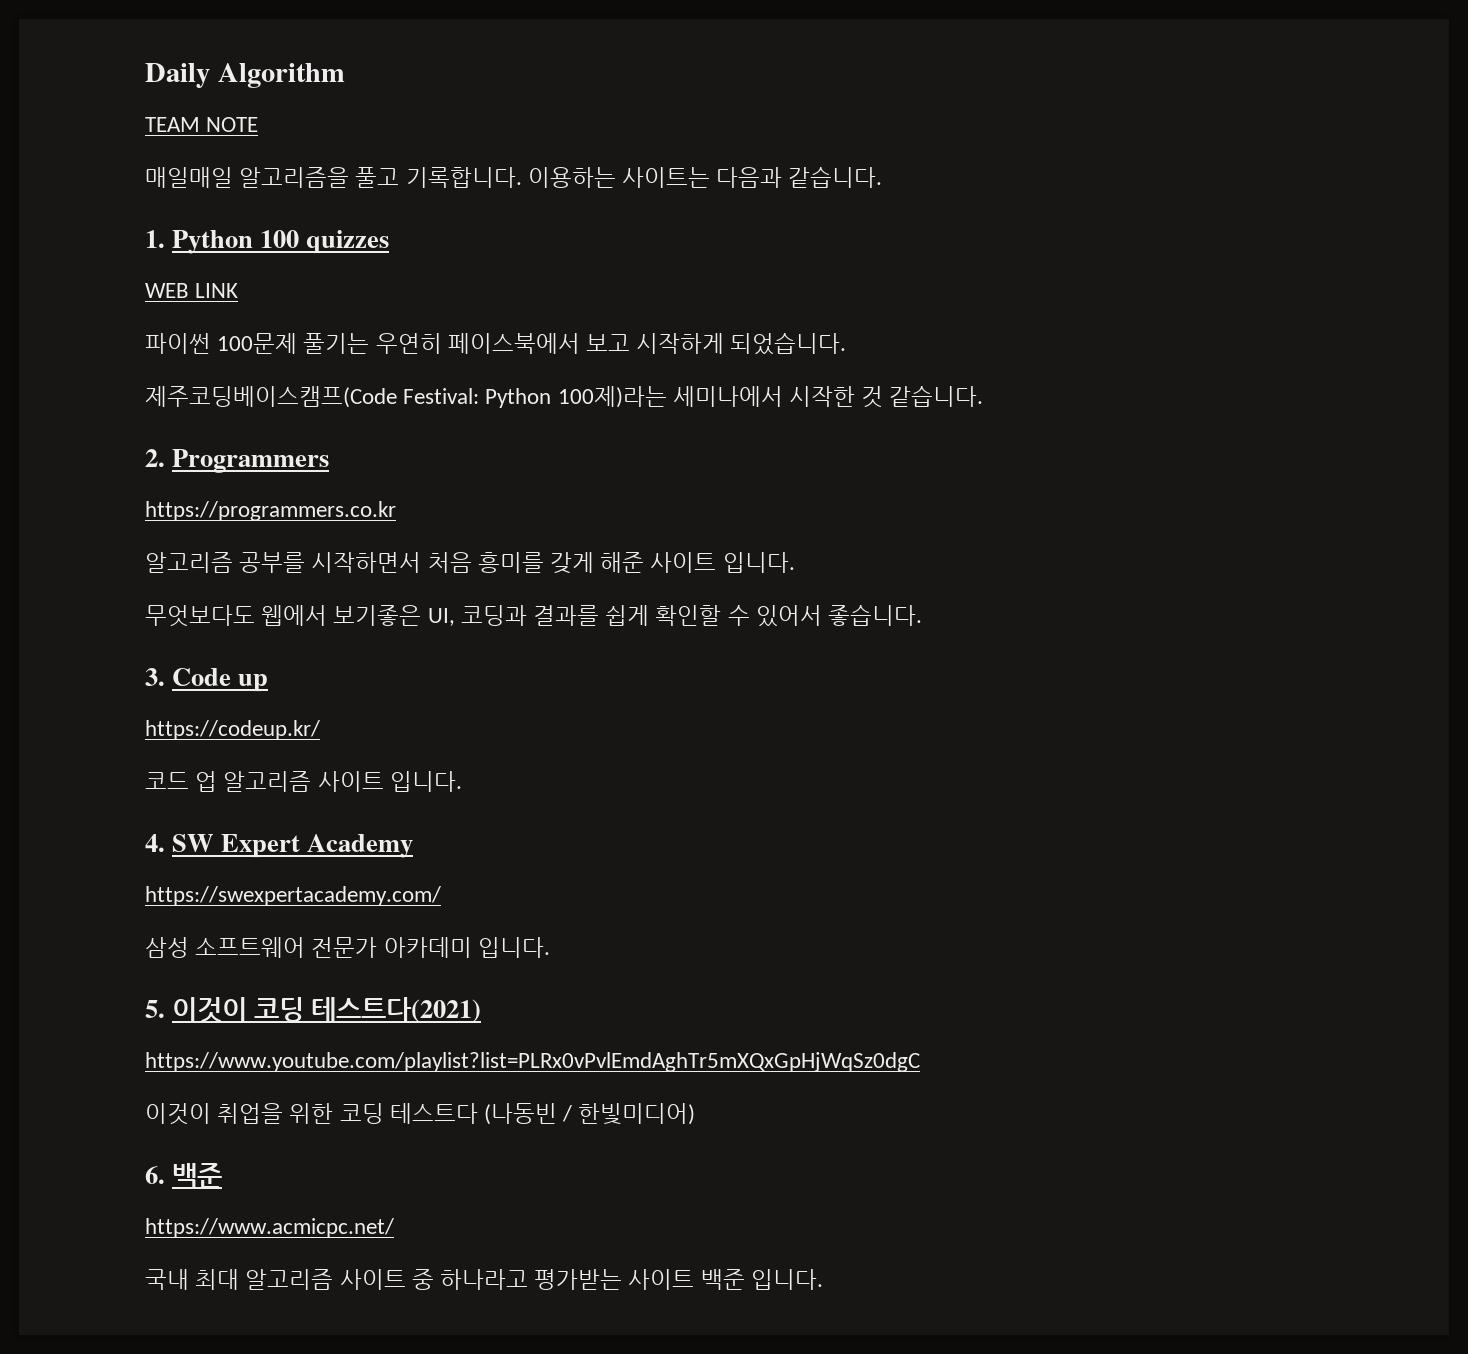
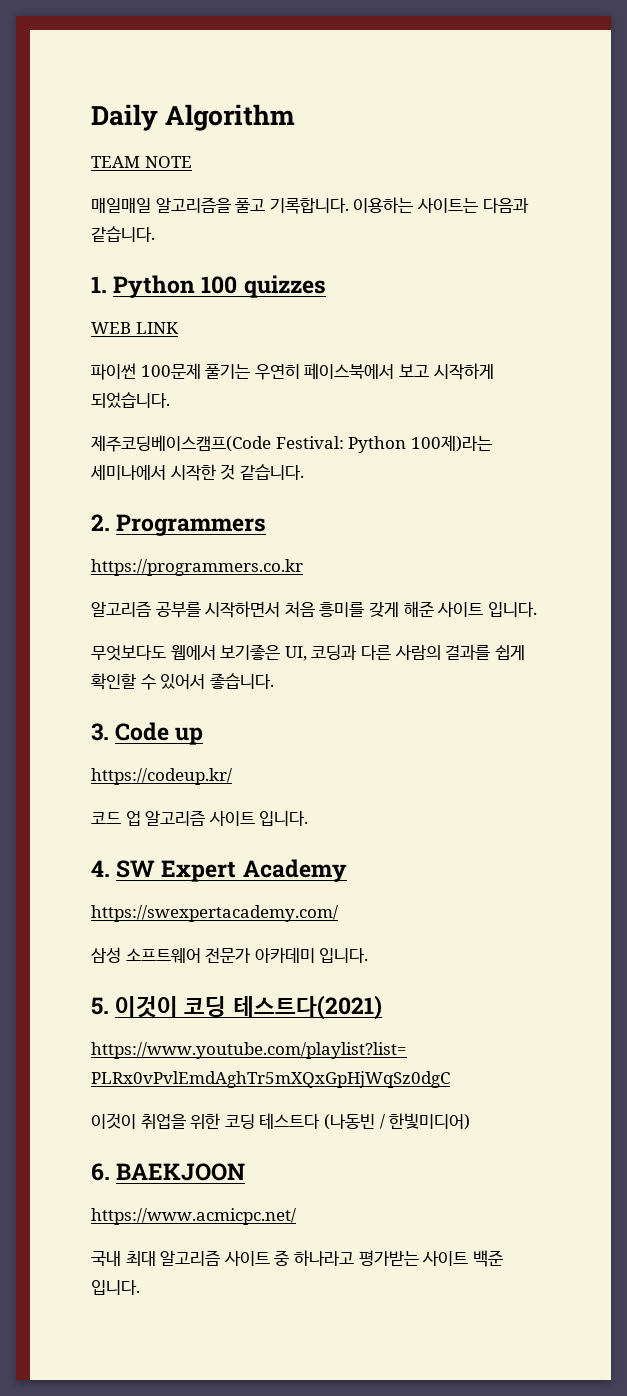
(527, 615) none -> [360,644,441,660] 다른 사람의
[172,1163,223,1188] 백준 -> [116,1163,246,1181] BAEKJOON

